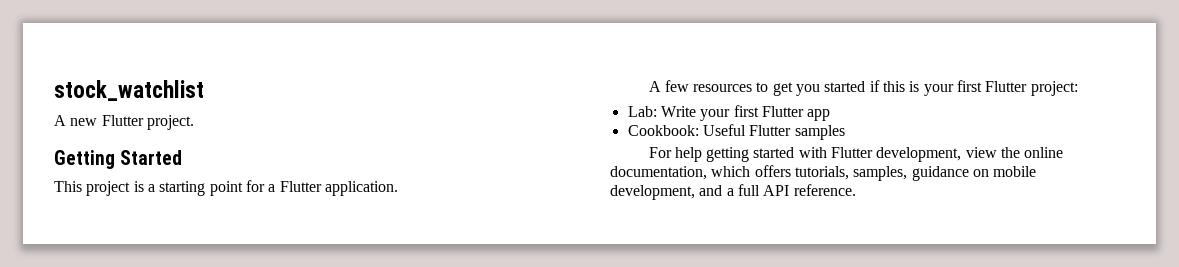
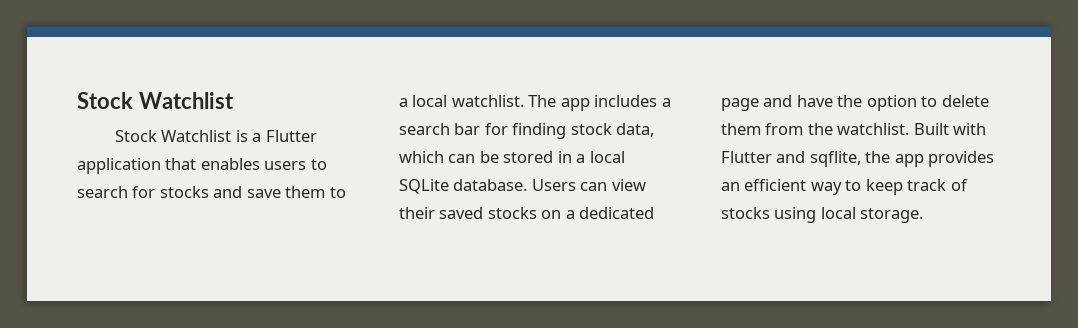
[54,80,204,101] [54,115,194,130] [54,150,183,169] [54,180,398,196] [648,80,1078,96] [627,105,831,121] [627,124,845,140] [648,147,1064,162] [610,165,1037,181] [610,184,856,200] stock_watchlist // A new Flutter project. // Getting Started // This project is a starting point for a Flutter application. // A few resources to get you started if this is your first Flutter project: // Lab: Write your first Flutter app // Cookbook: Useful Flutter samples // For help getting started with Flutter development, view the online documentation, which offers tutorials, samples, guidance on mobile development, and a full API reference. -> [77,92,234,109] [114,130,317,142] [77,158,327,174] [77,186,346,198] [399,95,671,111] [399,123,655,139] [399,151,625,163] [399,179,646,194] [399,207,655,219] [721,95,989,111] [721,123,987,135] [721,151,995,167] [721,179,968,195] [721,207,924,223] Stock Watchlist // Stock Watchlist is a Flutter application that enables users to search for stocks and save them to a local watchlist. The app includes a search bar for finding stock data, which can be stored in a local SQLite database. Users can view their saved stocks on a dedicated page and have the option to delete them from the watchlist. Built with Flutter and sqflite, the app provides an efficient way to keep track of stocks using local storage.

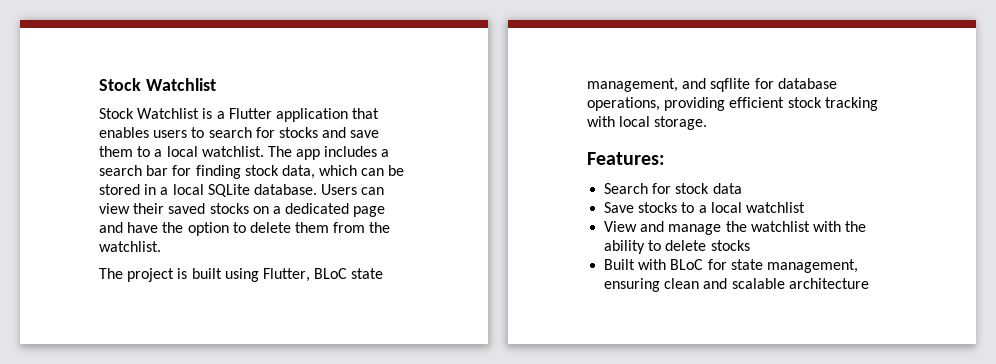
[913,123,987,135] [721,151,995,167] [721,179,968,195] [721,207,924,223] Built with Flutter and sqflite, the app provides an efficient way to keep track of stocks using local storage. -> [99,268,384,282] [587,78,837,92] [587,97,878,111] [587,116,708,130] [587,152,665,165] [604,183,742,194] [604,202,805,213] [604,221,867,235] [604,240,750,254] [604,259,858,273] [604,278,869,292] // The project is built using Flutter, BLoC state management, and sqflite for database operations, providing efficient stock tracking with local storage. // Features: // Search for stock data // Save stocks to a local watchlist // View and manage the watchlist with the ability to delete stocks // Built with BLoC for state management, ensuring clean and scalable architecture

